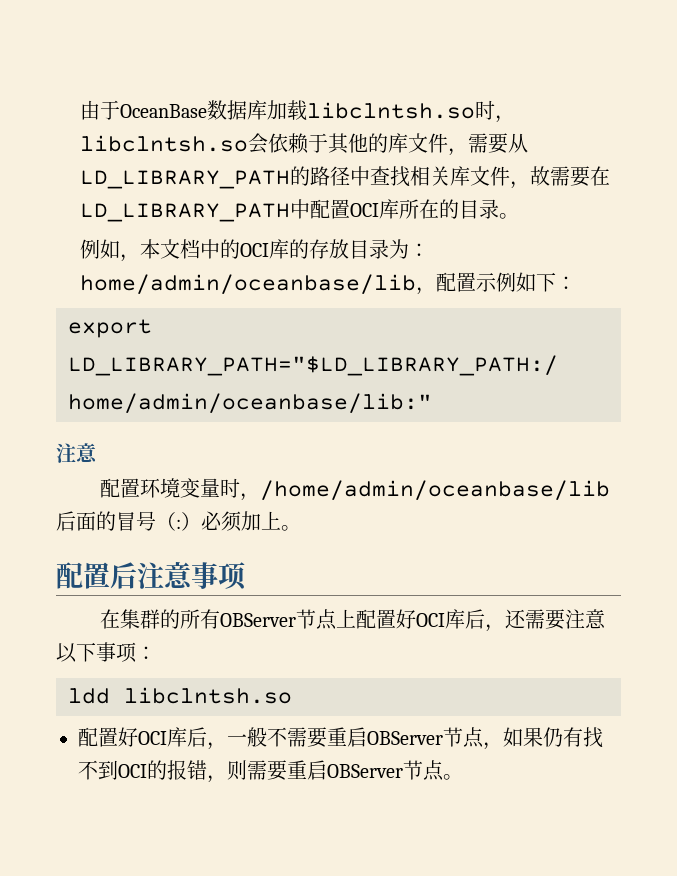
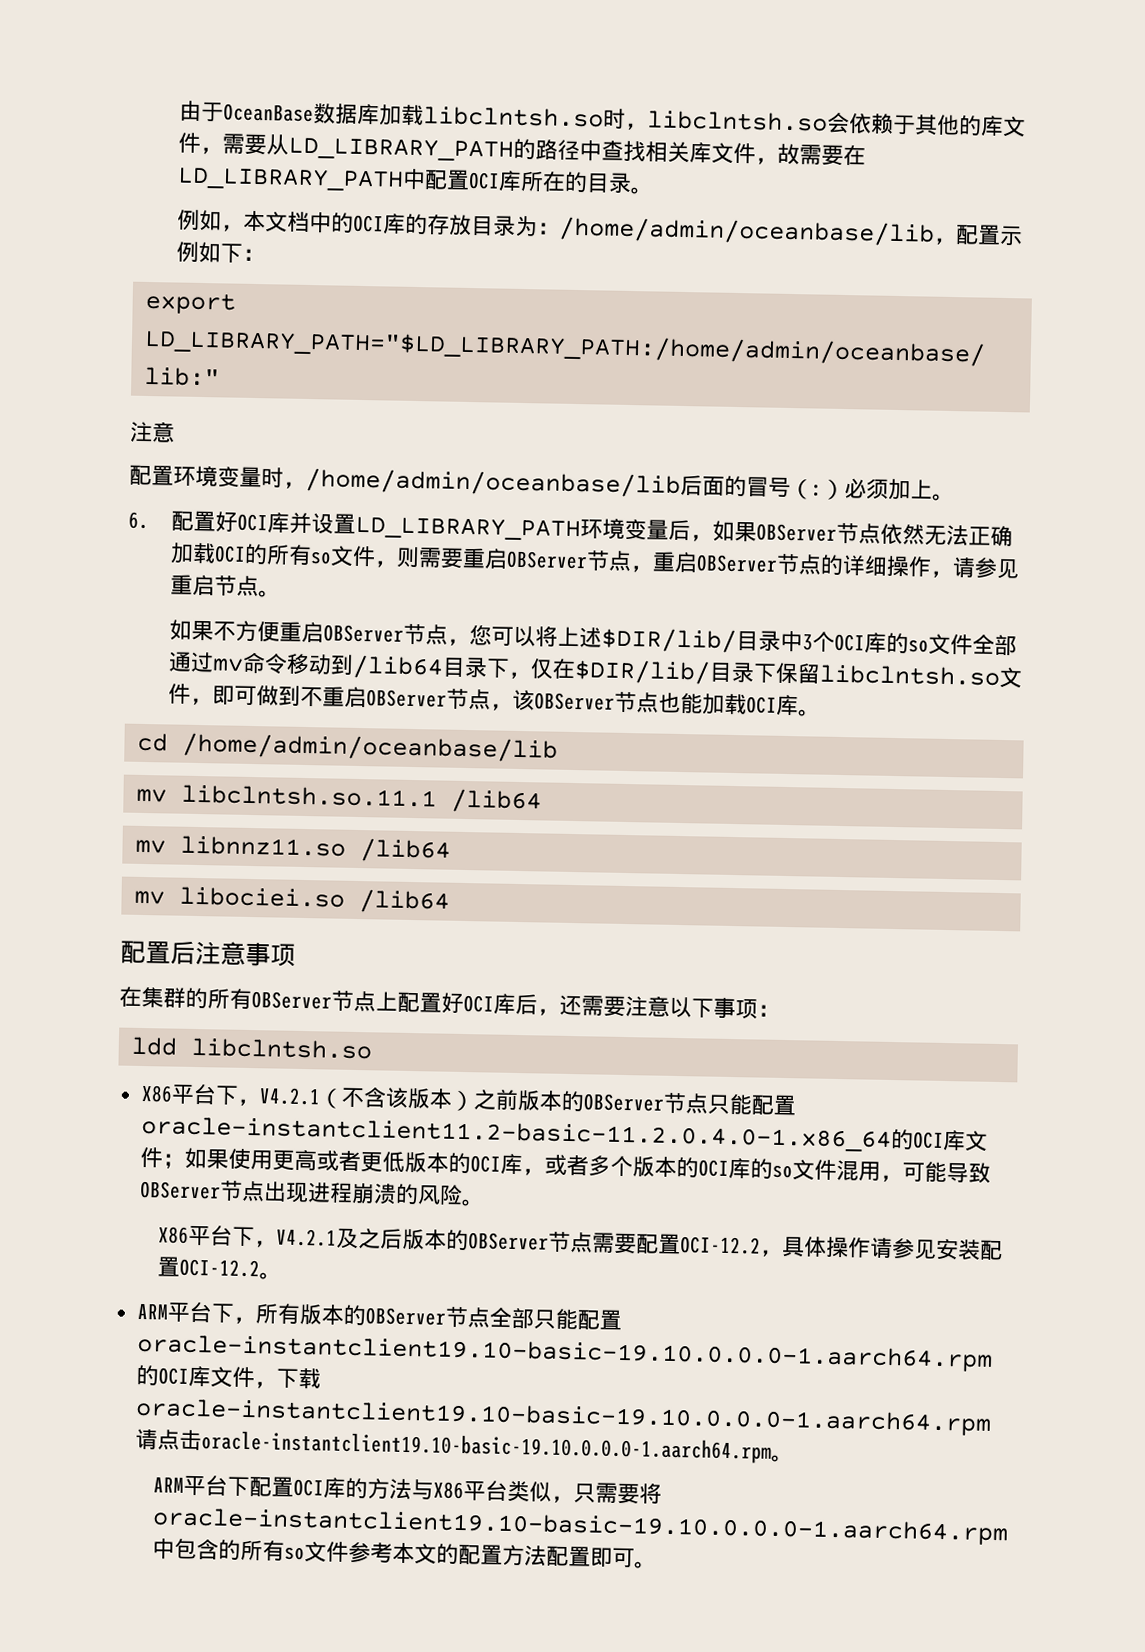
[80,274,417,294] home/admin/oceanbase/lib -> [557,216,935,247] /home/admin/oceanbase/lib
(301, 528) none -> [128,510,1013,547] [169,542,1020,579] [169,574,281,598] [168,619,1017,656] [167,651,1023,689] [167,683,821,717] [136,732,558,763] [135,784,542,814] [134,835,451,863] [133,886,450,914] // 6.配置好OCI库并设置LD_LIBRARY_PATH环境变量后，如果OBServer节点依然无法正确加载OCI的所有so文件，则需要重启OBServer节点，重启OBServer节点的详细操作，请参见重启节点。 // 如果不方便重启OBServer节点，您可以将上述$DIR/lib/目录中3个OCI库的so文件全部通过mv命令移动到/lib64目录下，仅在$DIR/lib/目录下保留libclntsh.so文件，即可做到不重启OBServer节点，该OBServer节点也能加载OCI库。 // cd /home/admin/oceanbase/lib // mv libclntsh.so.11.1 /lib64 // mv libnnz11.so /lib64 // mv libociei.so /lib64
[78,727,603,750] [78,760,444,783] 配置好OCI库后，一般不需要重启OBServer节点，如果仍有找不到OCI的报错，则需要重启OBServer节点 -> [140,1083,797,1116] [140,1115,988,1153] [139,1146,991,1184] [138,1180,485,1207] [157,1225,1003,1261] [156,1256,282,1280] [136,1301,622,1331] [136,1333,993,1372] [135,1364,321,1390] [134,1397,992,1436] [134,1428,794,1464] [152,1475,662,1505] [151,1507,1009,1546] [151,1538,635,1568] X86平台下，V4.2.1（不含该版本）之前版本的OBServer节点只能配置oracle-instantclient11.2-basic-11.2.0.4.0-1.x86_64的OCI库文件；如果使用更高或者更低版本的OCI库，或者多个版本的OCI库的so文件混用，可能导致OBServer节点出现进程崩溃的风险。 // X86平台下，V4.2.1及之后版本的OBServer节点需要配置OCI-12.2，具体操作请参见安装配置OCI-12.2。 // ARM平台下，所有版本的OBServer节点全部只能配置oracle-instantclient19.10-basic-19.10.0.0.0-1.aarch64.rpm的OCI库文件，下载oracle-instantclient19.10-basic-19.10.0.0.0-1.aarch64.rpm请点击oracle-instantclient19.10-basic-19.10.0.0.0-1.aarch64.rpm。 // ARM平台下配置OCI库的方法与X86平台类似，只需要将oracle-instantclient19.10-basic-19.10.0.0.0-1.aarch64.rpm中包含的所有so文件参考本文的配置方法配置即可

